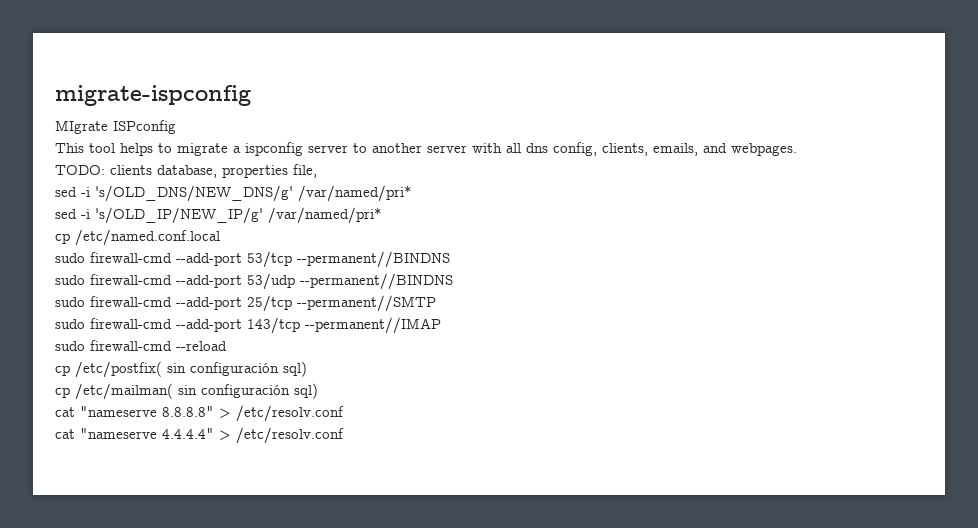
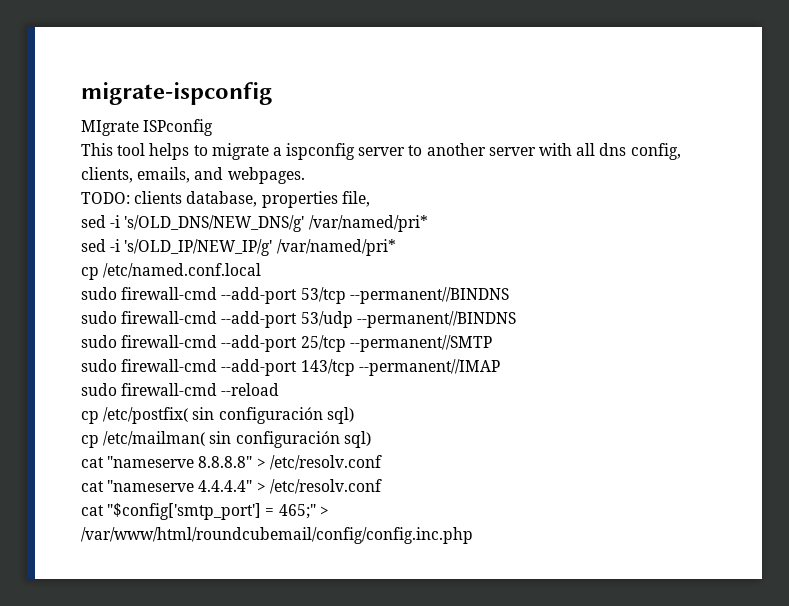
(344, 435) none -> [81,503,329,520] [81,527,473,544] // cat "$config['smtp_port'] = 465;" > /var/www/html/roundcubemail/config/config.inc.php

